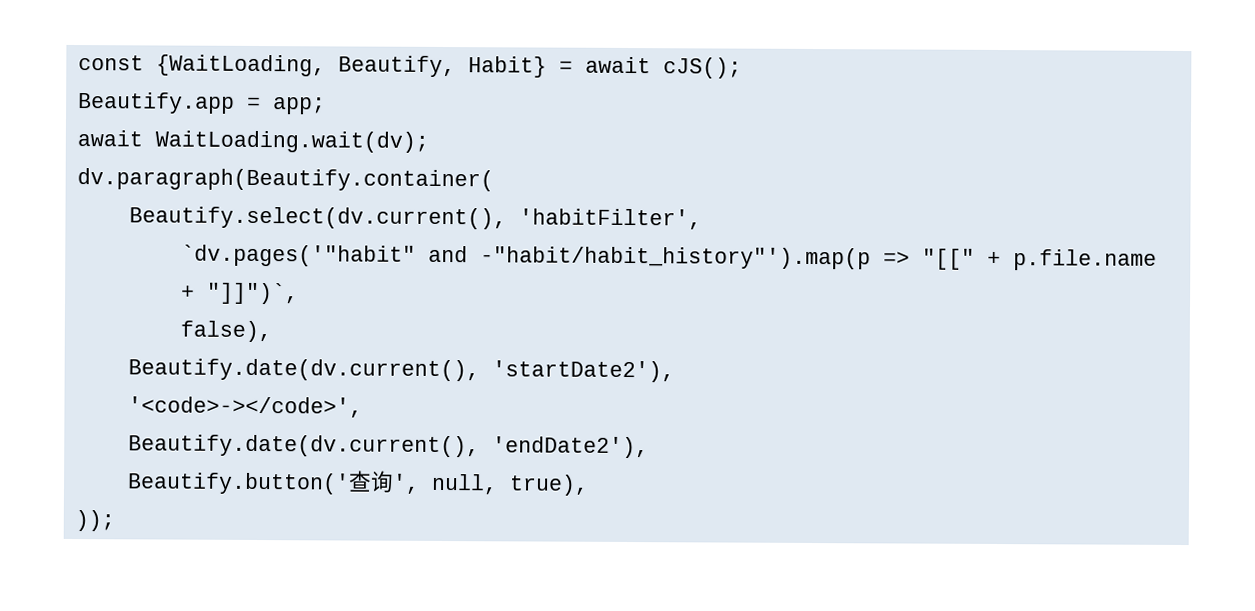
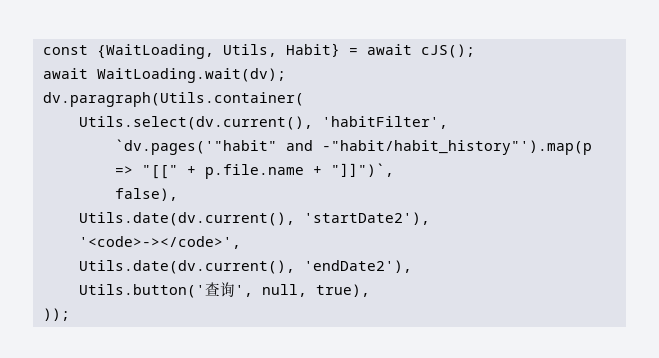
[338,55,457,78] Beautify, -> [222,44,277,57] Utils,
[78,92,327,115] // Beautify.app = app; -> (475, 51) none
[77,168,495,192] [129,206,508,230] dv.paragraph(Beautify.container( // Beautify.select(dv.current(), -> [42,92,304,107] [78,116,313,130] dv.paragraph(Utils.container( // Utils.select(dv.current(),
[128,358,481,382] Beautify.date(dv.current(), -> [78,212,295,226] Utils.date(dv.current(),
[128,434,481,458] Beautify.date(dv.current(), -> [78,260,295,274] Utils.date(dv.current(),
[127,472,351,495] Beautify.button(' -> [78,284,205,298] Utils.button('

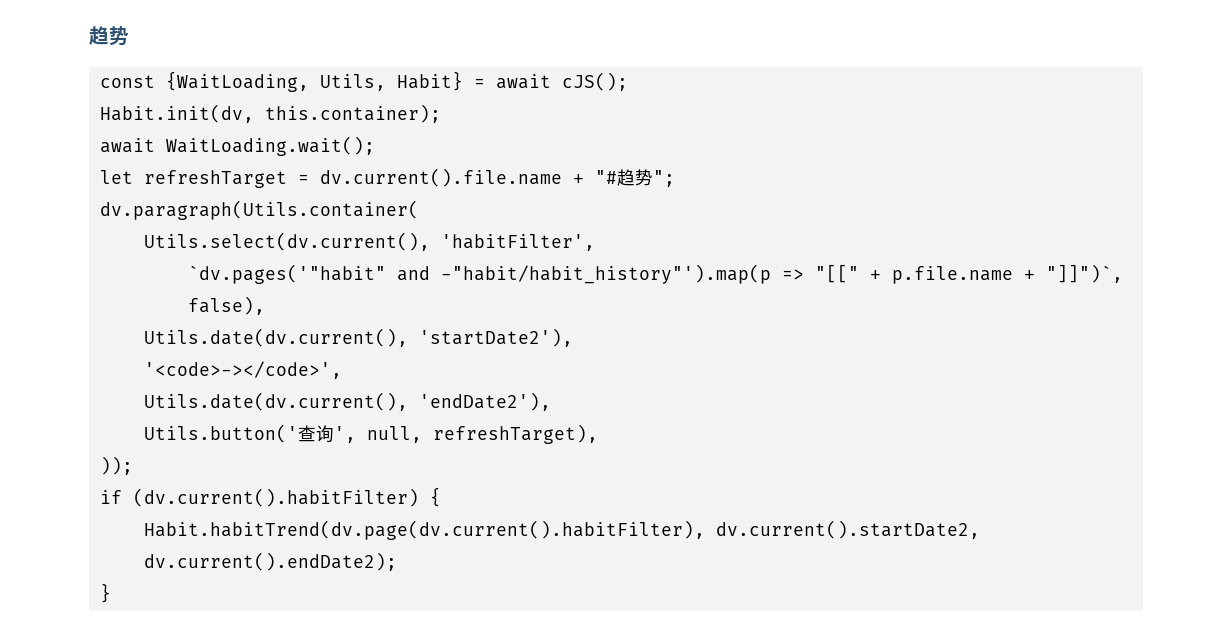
(42, 50) none -> [89,26,129,46] 趋势 //
[42,68,286,83] // await WaitLoading.wait(dv); -> [99,104,441,123] [99,136,375,156] [99,168,675,188] // Habit.init(dv, this.container); // await WaitLoading.wait(); // let refreshTarget = dv.current().file.name + "#趋势";
[315,284,370,297] true), -> [432,424,598,444] refreshTarget),
(70, 314) none -> [99,487,441,507] [143,520,980,540] [143,552,397,571] [99,583,111,603] // if (dv.current().habitFilter) { // Habit.habitTrend(dv.page(dv.current().habitFilter), dv.current().startDate2, dv.current().endDate2); // }

